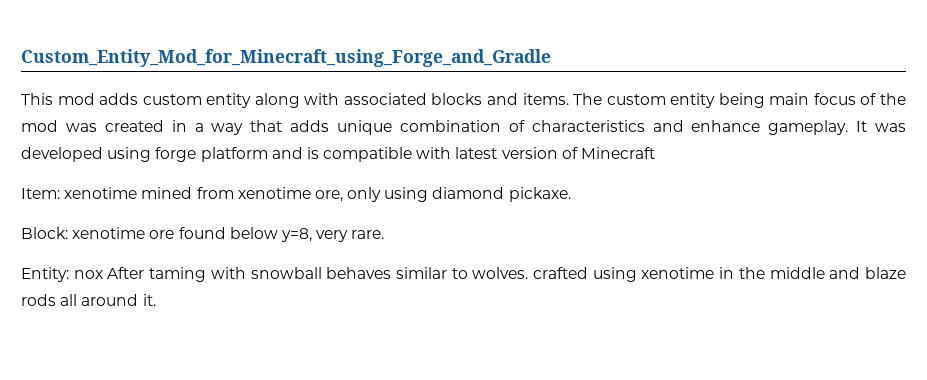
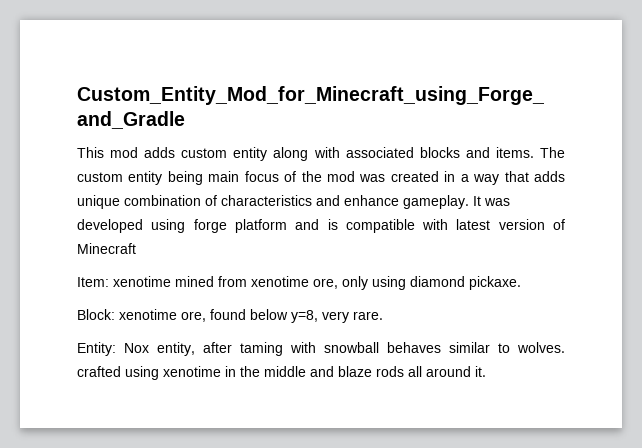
[149,230,175,239] ore -> [181,311,206,322] ore,
[73,267,145,279] nox After -> [124,342,232,356] Nox entity, after

